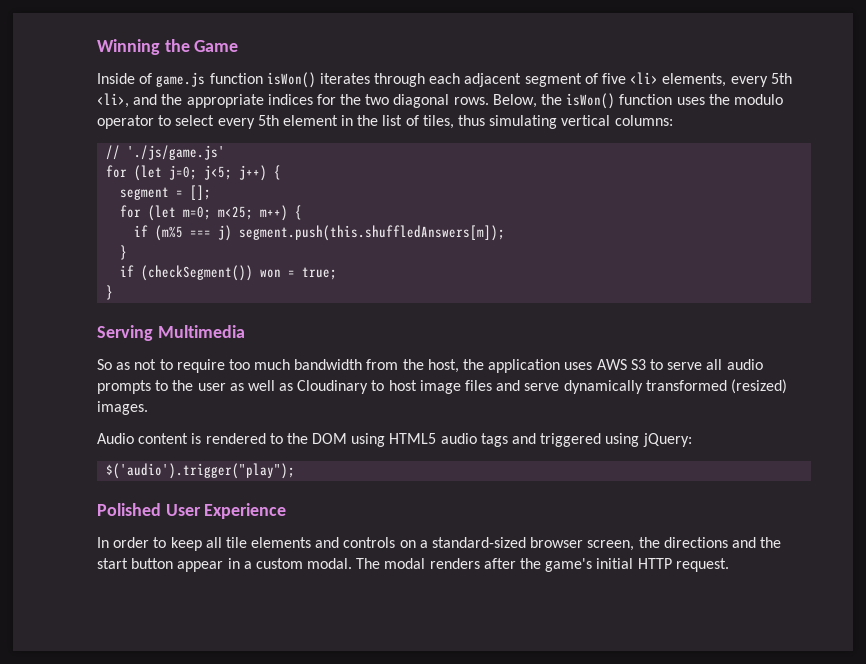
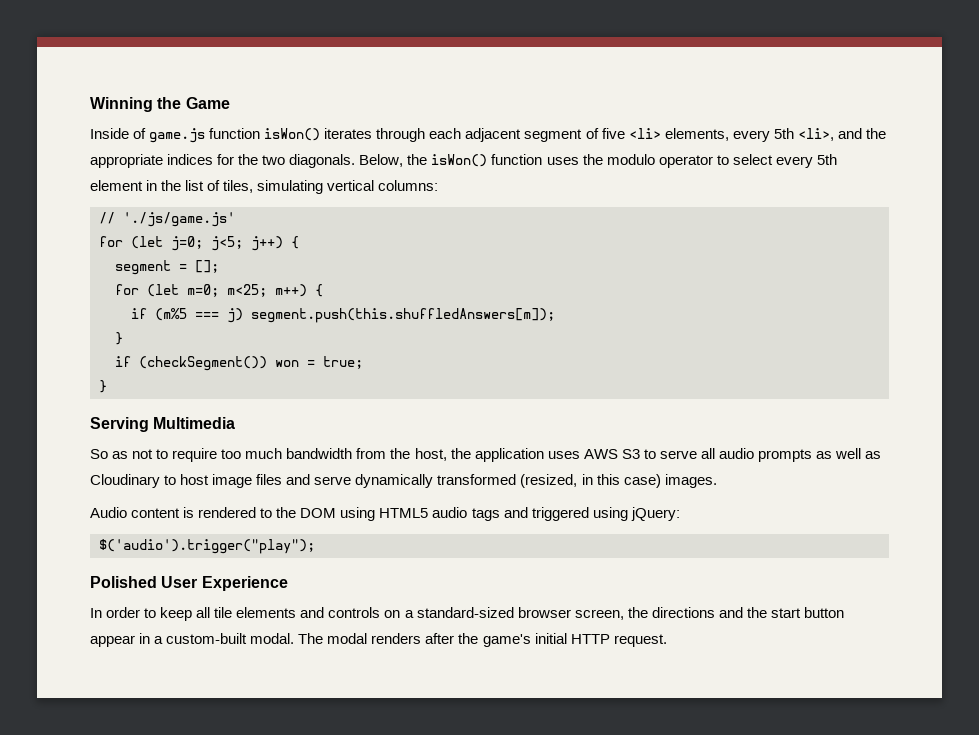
[393,94,489,108] diagonal rows. -> [289,154,356,168] diagonals.
[458,115,486,126] thus -> (254, 186) none
[155,380,226,391] to the user -> (812, 455) none
[730,379,787,394] (resized) -> [520,474,661,488] (resized, in this case)
[255,558,303,569] custom -> [166,633,248,644] custom-built

